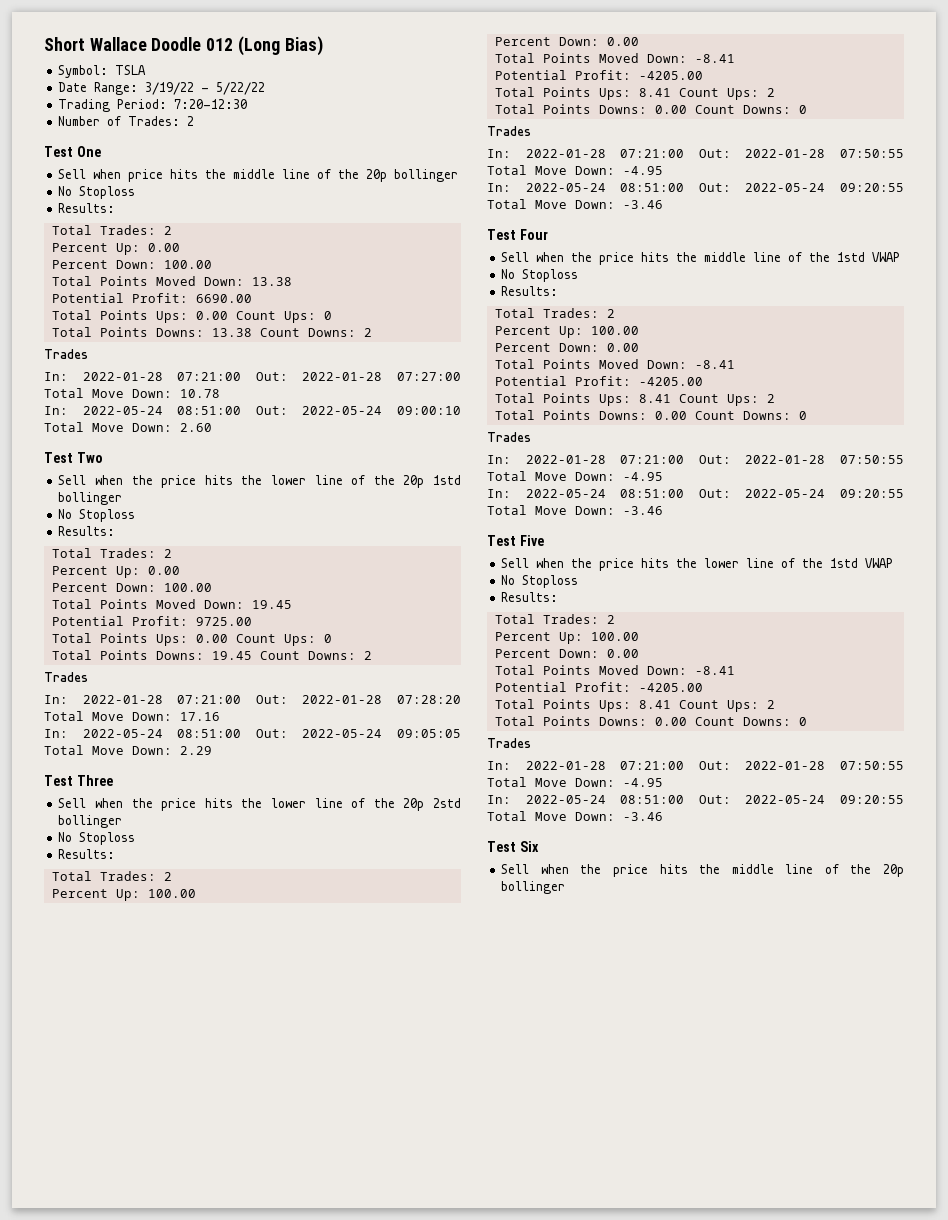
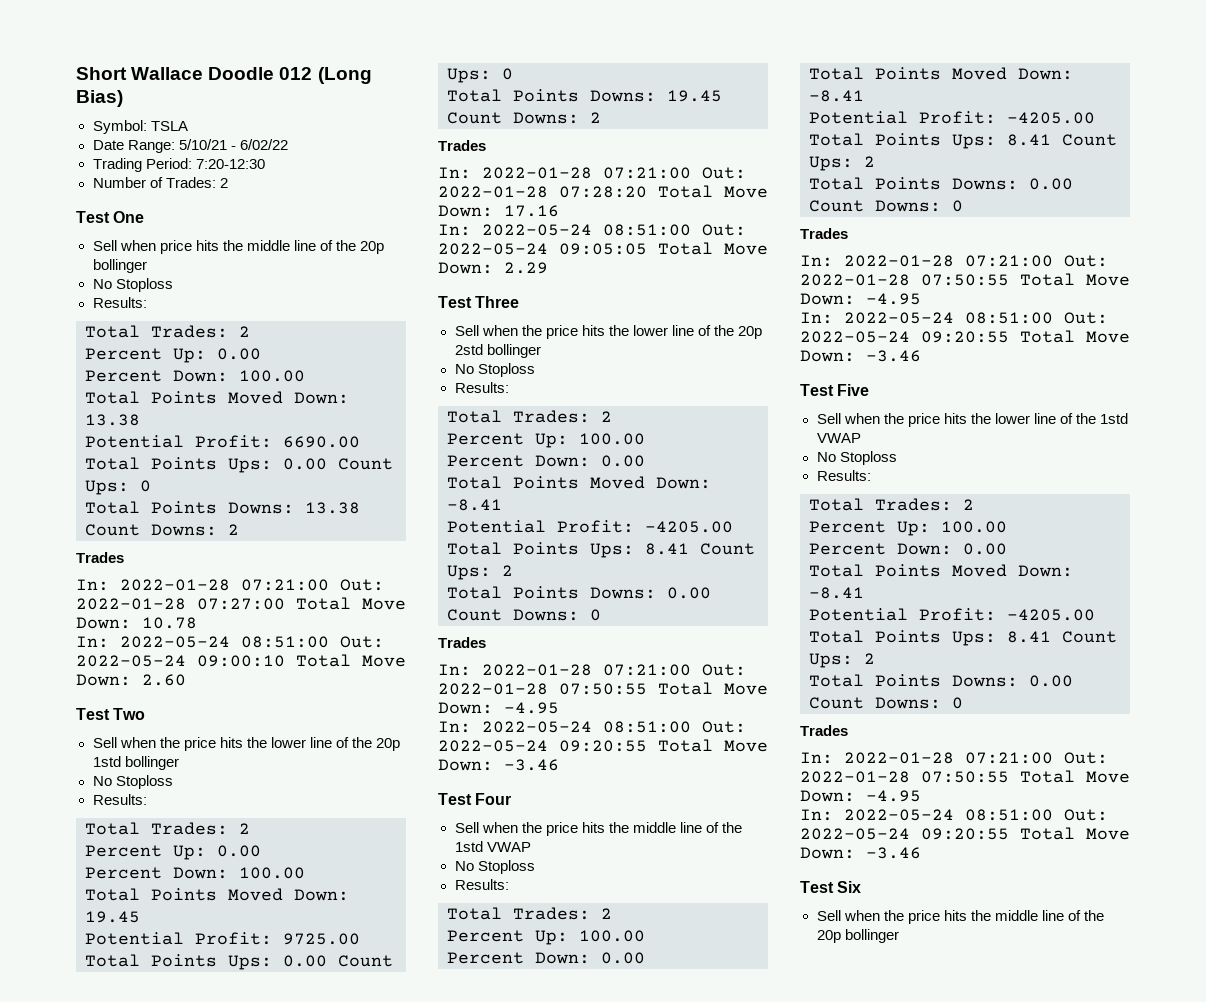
[145,82,266,95] 3/19/22 - 5/22/22 -> [178,139,288,150] 5/10/21 - 6/02/22

